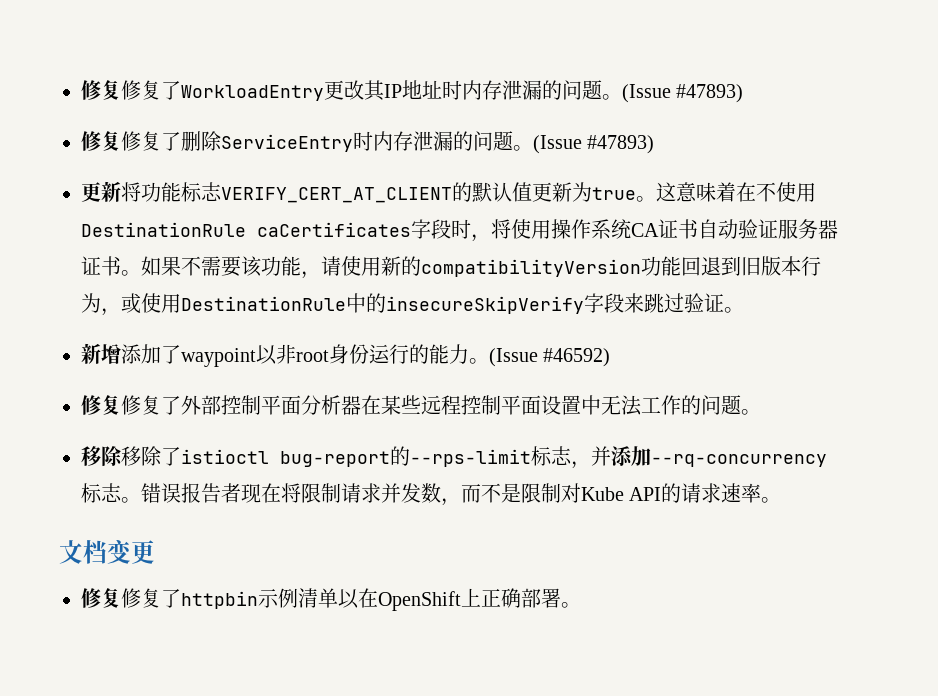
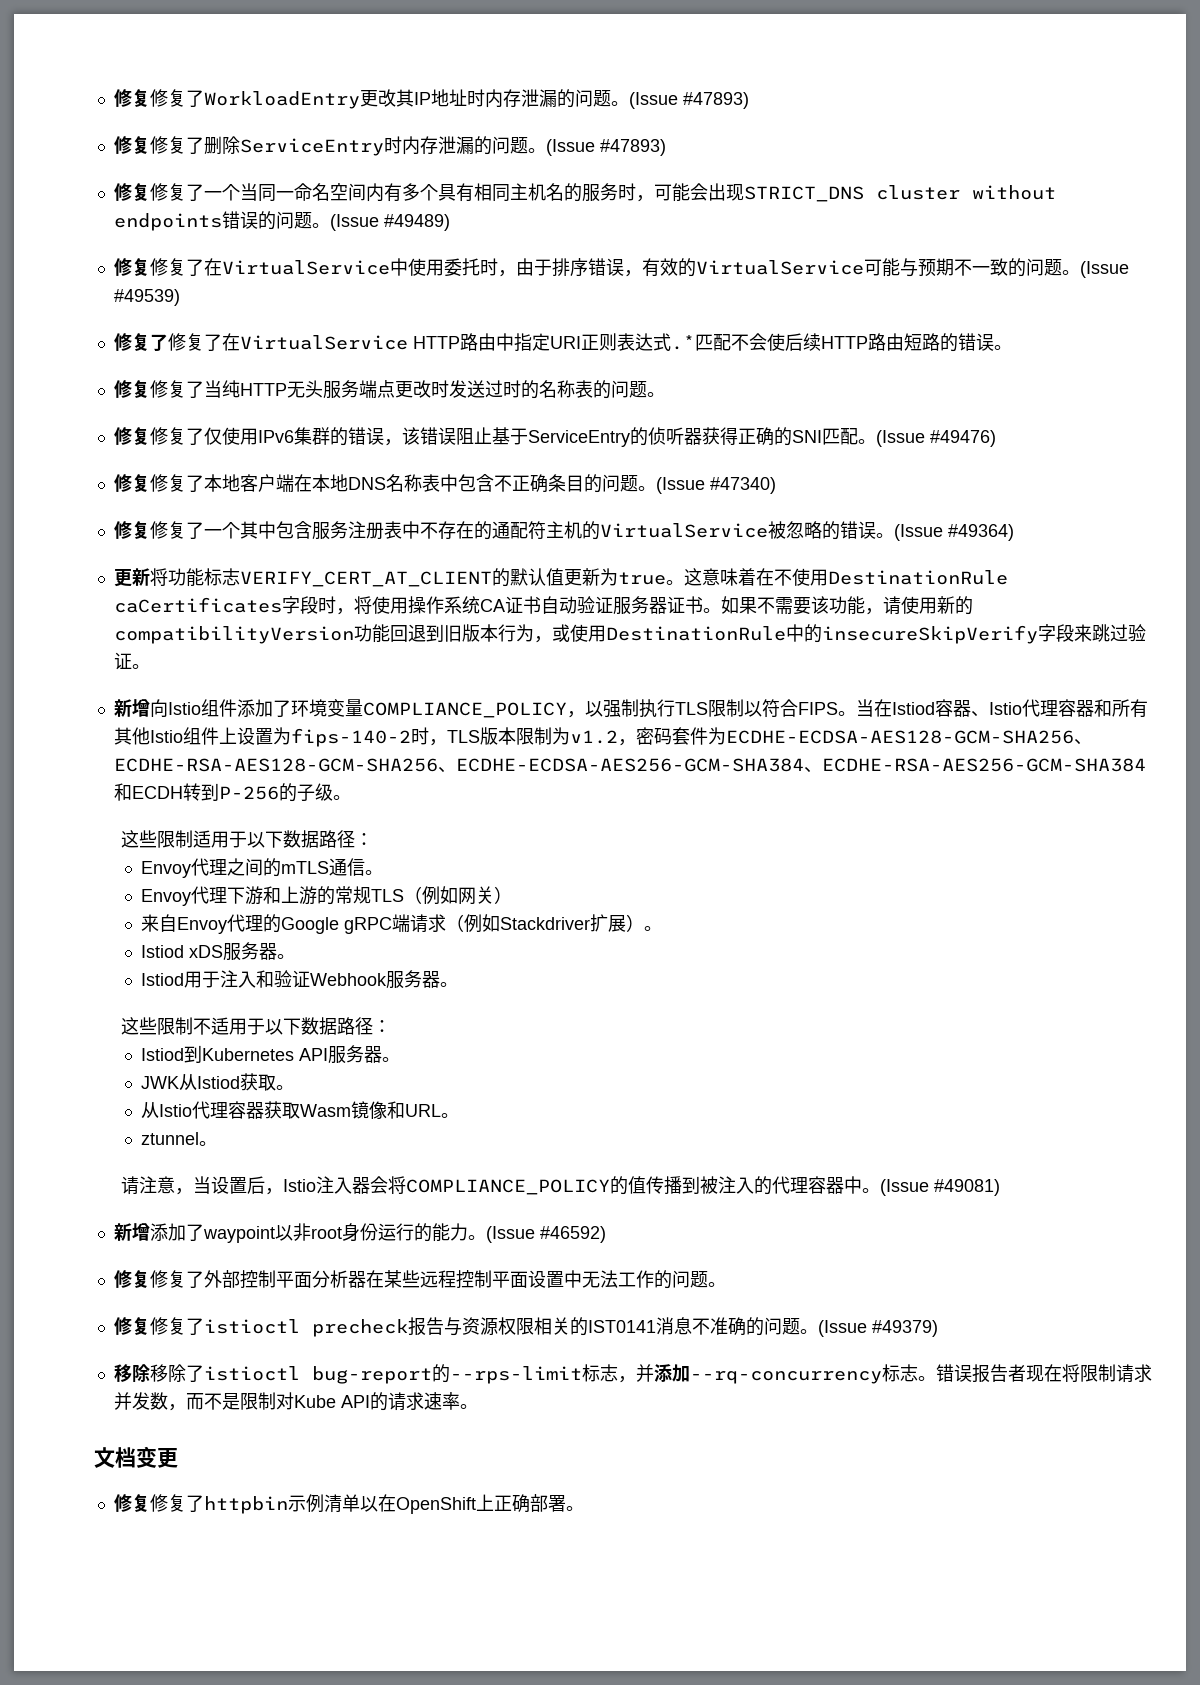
(655, 144) none -> [113,183,1056,202] [113,211,450,231] [113,258,1129,278] [113,289,180,306] [113,333,1012,352] [113,380,665,399] [113,427,996,447] [113,474,776,494] [113,521,1014,541] // 修复修复了一个当同一命名空间内有多个具有相同主机名的服务时，可能会出现STRICT_DNS cluster without endpoints错误的问题。(Issue #49489) // 修复修复了在VirtualService中使用委托时，由于排序错误，有效的VirtualService可能与预期不一致的问题。(Issue #49539) // 修复了修复了在VirtualService HTTP路由中指定URI正则表达式.*匹配不会使后续HTTP路由短路的错误。 // 修复修复了当纯HTTP无头服务端点更改时发送过时的名称表的问题。 // 修复修复了仅使用IPv6集群的错误，该错误阻止基于ServiceEntry的侦听器获得正确的SNI匹配。(Issue #49476) // 修复修复了本地客户端在本地DNS名称表中包含不正确条目的问题。(Issue #47340) // 修复修复了一个其中包含服务注册表中不存在的通配符主机的VirtualService被忽略的错误。(Issue #49364)
(744, 310) none -> [113,699,1148,718] [113,727,1092,747] [113,758,1146,773] [113,783,351,802] [121,830,374,848] [141,858,384,878] [141,886,513,906] [141,914,663,934] [141,942,296,961] [141,970,459,989] [121,1017,392,1035] [141,1045,401,1064] [141,1073,295,1091] [141,1101,460,1119] [141,1132,218,1146] [121,1176,1001,1196] // 新增向Istio组件添加了环境变量COMPLIANCE_POLICY，以强制执行TLS限制以符合FIPS。当在Istiod容器、Istio代理容器和所有其他Istio组件上设置为fips-140-2时，TLS版本限制为v1.2，密码套件为ECDHE-ECDSA-AES128-GCM-SHA256、ECDHE-RSA-AES128-GCM-SHA256、ECDHE-ECDSA-AES256-GCM-SHA384、ECDHE-RSA-AES256-GCM-SHA384和ECDH转到P-256的子级。 // 这些限制适用于以下数据路径： // Envoy代理之间的mTLS通信。 // Envoy代理下游和上游的常规TLS（例如网关） // 来自Envoy代理的Google gRPC端请求（例如Stackdriver扩展）。 // Istiod xDS服务器。 // Istiod用于注入和验证Webhook服务器。 // 这些限制不适用于以下数据路径： // Istiod到Kubernetes API服务器。 // JWK从Istiod获取。 // 从Istio代理容器获取Wasm镜像和URL。 // ztunnel。 // 请注意，当设置后，Istio注入器会将COMPLIANCE_POLICY的值传播到被注入的代理容器中。(Issue #49081)
(761, 412) none -> [113,1317,938,1337] // 修复修复了istioctl precheck报告与资源权限相关的IST0141消息不准确的问题。(Issue #49379)

